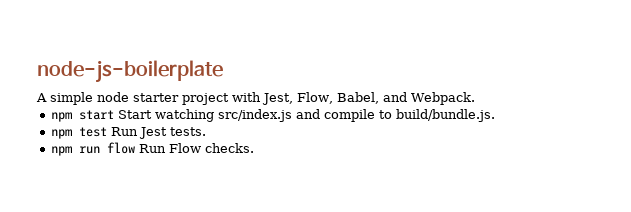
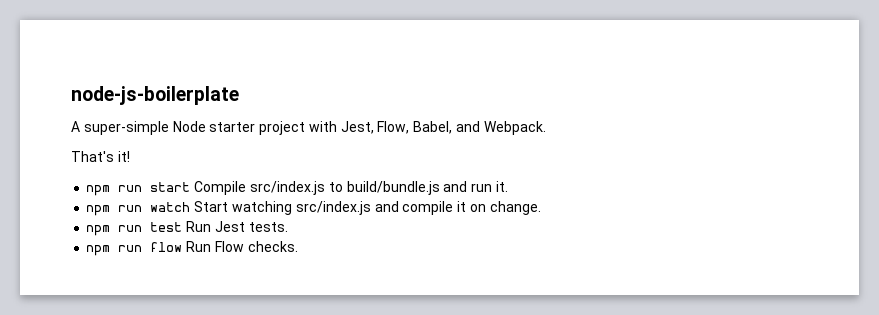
[50,92,129,105] simple node -> [83,121,206,135] super-simple Node
[50,110,114,122] // npm start -> [71,151,130,162] [86,181,508,196] [86,202,191,216] // That's it! // npm run start Compile src/index.js to build/bundle.js and run it. // npm run watch
[378,109,495,122] [50,129,72,139] to build/bundle.js. // npm -> [457,201,541,215] [86,225,143,236] it on change. // npm run

